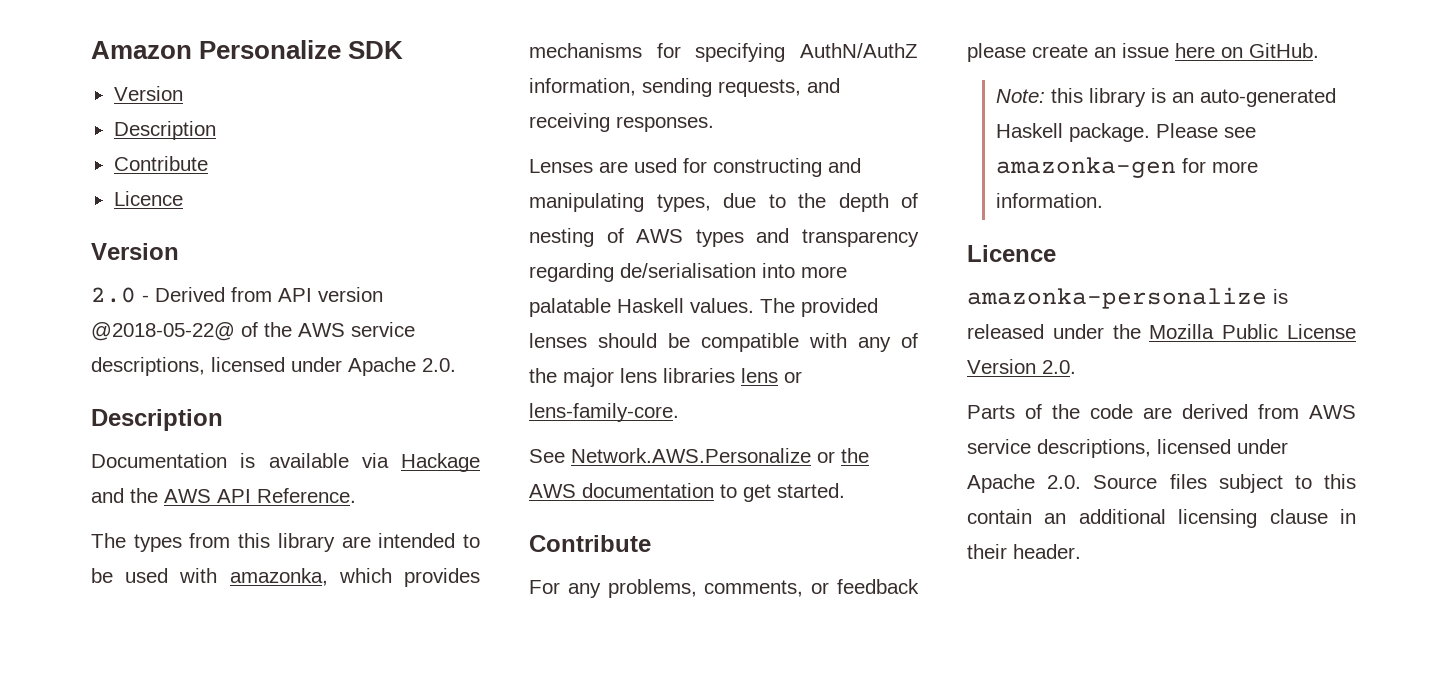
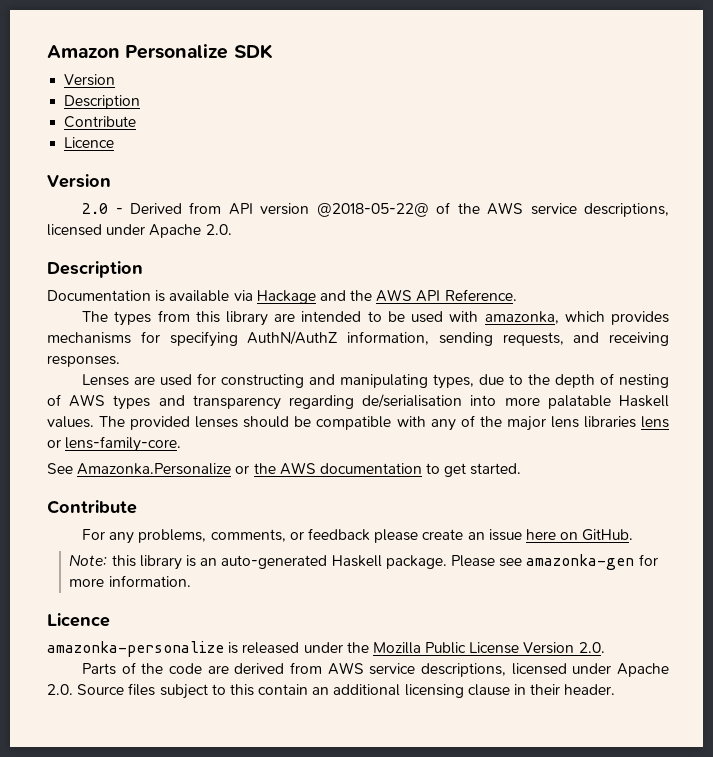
[571,448,811,463] Network.AWS.Personalize -> [77,463,232,475] Amazonka.Personalize

